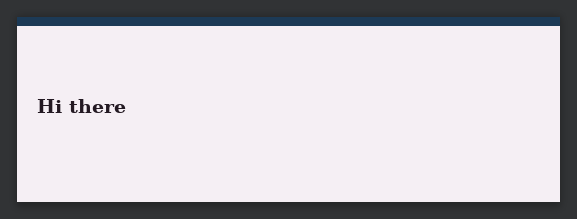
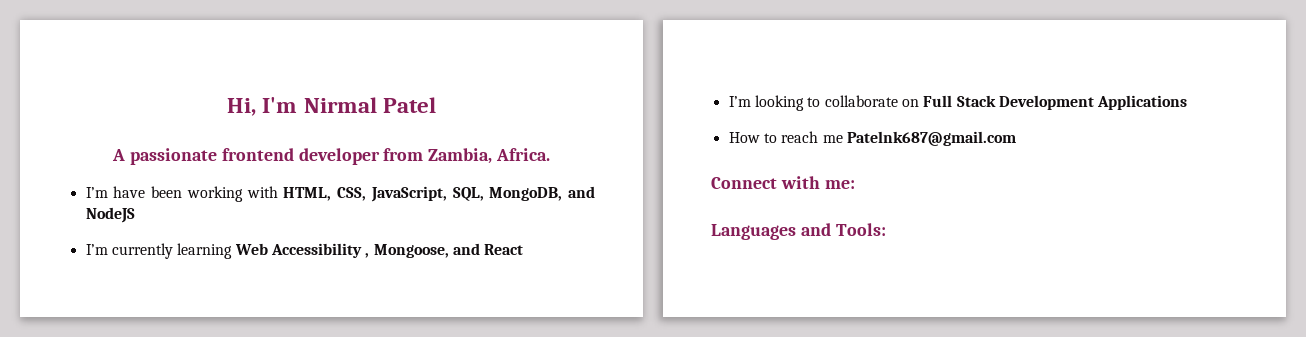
[37,99,126,113] Hi there -> [227,97,436,116] [111,148,551,165] [85,186,595,202] [85,207,135,223] [85,243,524,259] [728,95,1188,111] [728,131,1016,146] [711,176,855,189] [711,223,886,240] Hi, I'm Nirmal Patel // A passionate frontend developer from Zambia, Africa. // I’m have been working with HTML, CSS, JavaScript, SQL, MongoDB, and NodeJS // I’m currently learning Web Accessibility , Mongoose, and React // I’m looking to collaborate on Full Stack Development Applications // How to reach me Patelnk687@gmail.com // Connect with me: // Languages and Tools:

